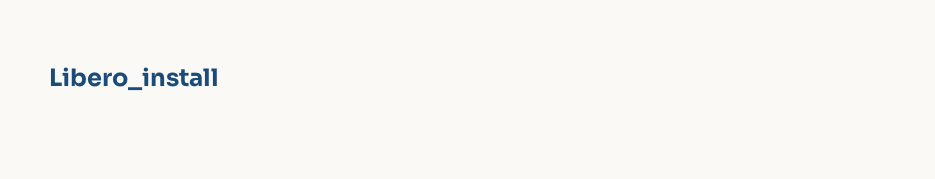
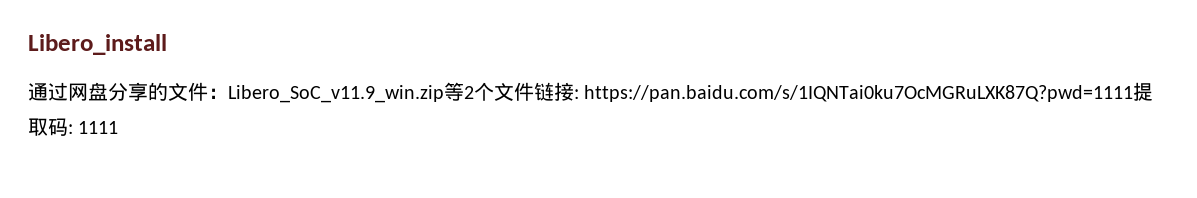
(219, 79) none -> [28,82,1154,103] [28,118,119,136] // 通过网盘分享的文件：Libero_SoC_v11.9_win.zip等2个文件链接: https://pan.baidu.com/s/1IQNTai0ku7OcMGRuLXK87Q?pwd=1111提取码: 1111

